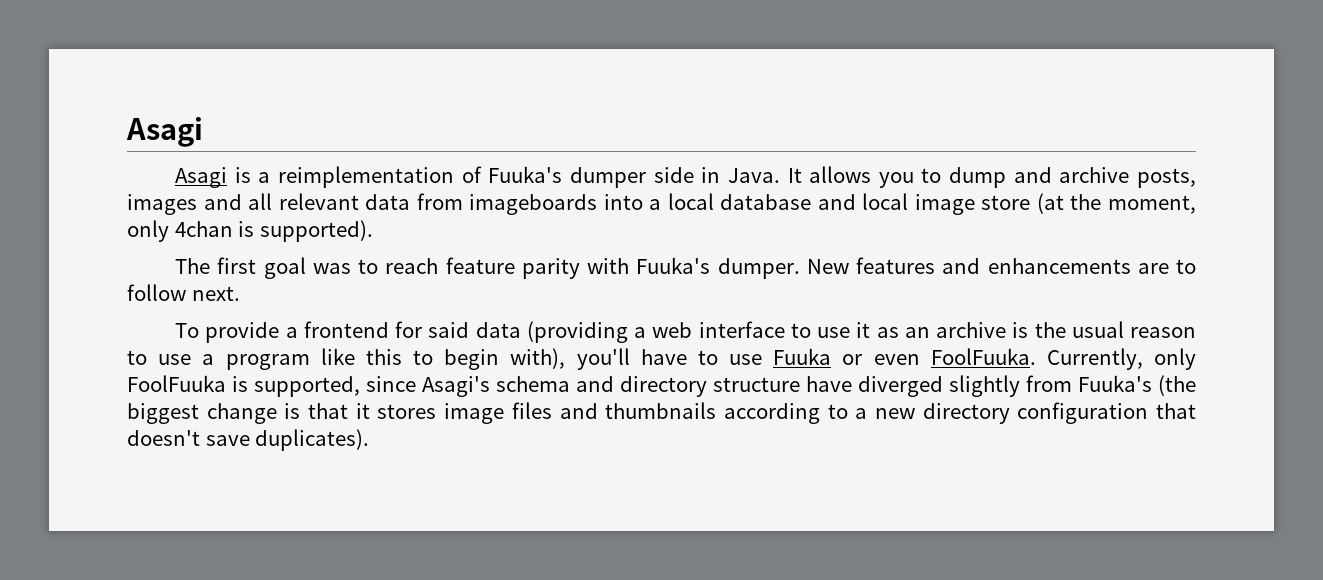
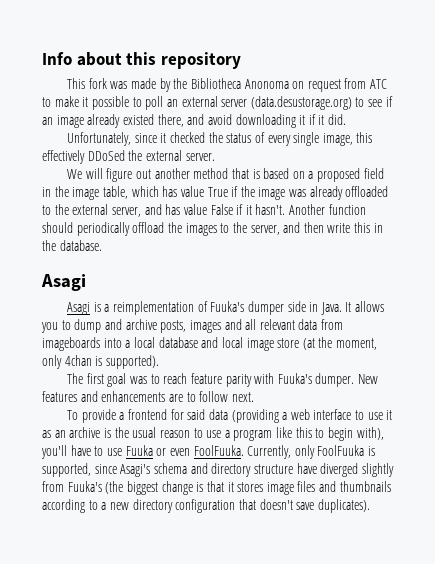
(126, 132) none -> [42,52,241,69] [66,78,388,92] [42,96,393,110] [42,114,347,128] [66,132,373,146] [42,150,215,164] [66,168,384,182] [42,186,389,200] [42,204,366,217] [42,222,383,236] [42,240,102,251] Info about this repository // This fork was made by the Bibliotheca Anonoma on request from ATC to make it possible to poll an external server (data.desustorage.org) to see if an image already existed there, and avoid downloading it if it did. // Unfortunately, since it checked the status of every single image, this effectively DDoSed the external server. // We will figure out another method that is based on a proposed field in the image table, which has value True if the image was already offloaded to the external server, and has value False if it hasn't. Another function should periodically offload the images to the server, and then write this in the database. //

